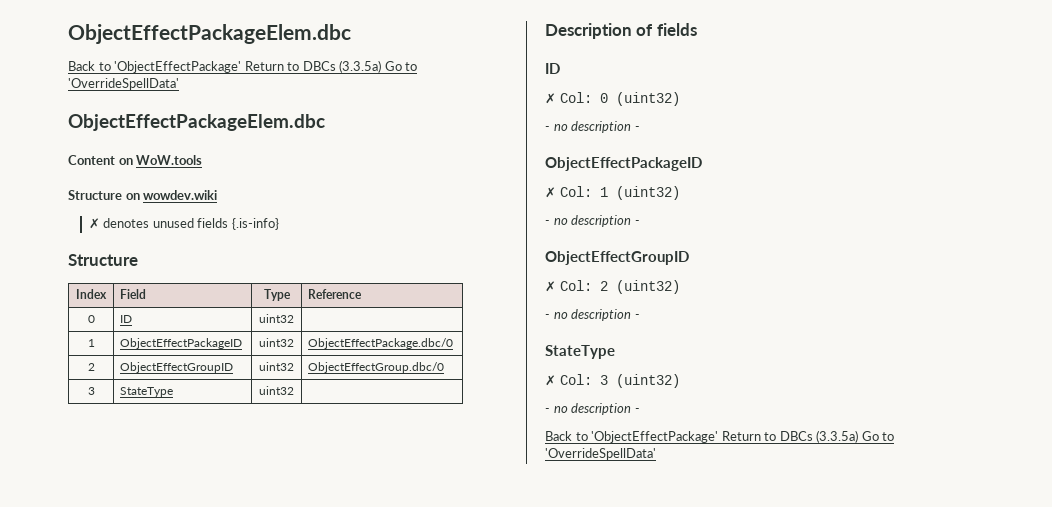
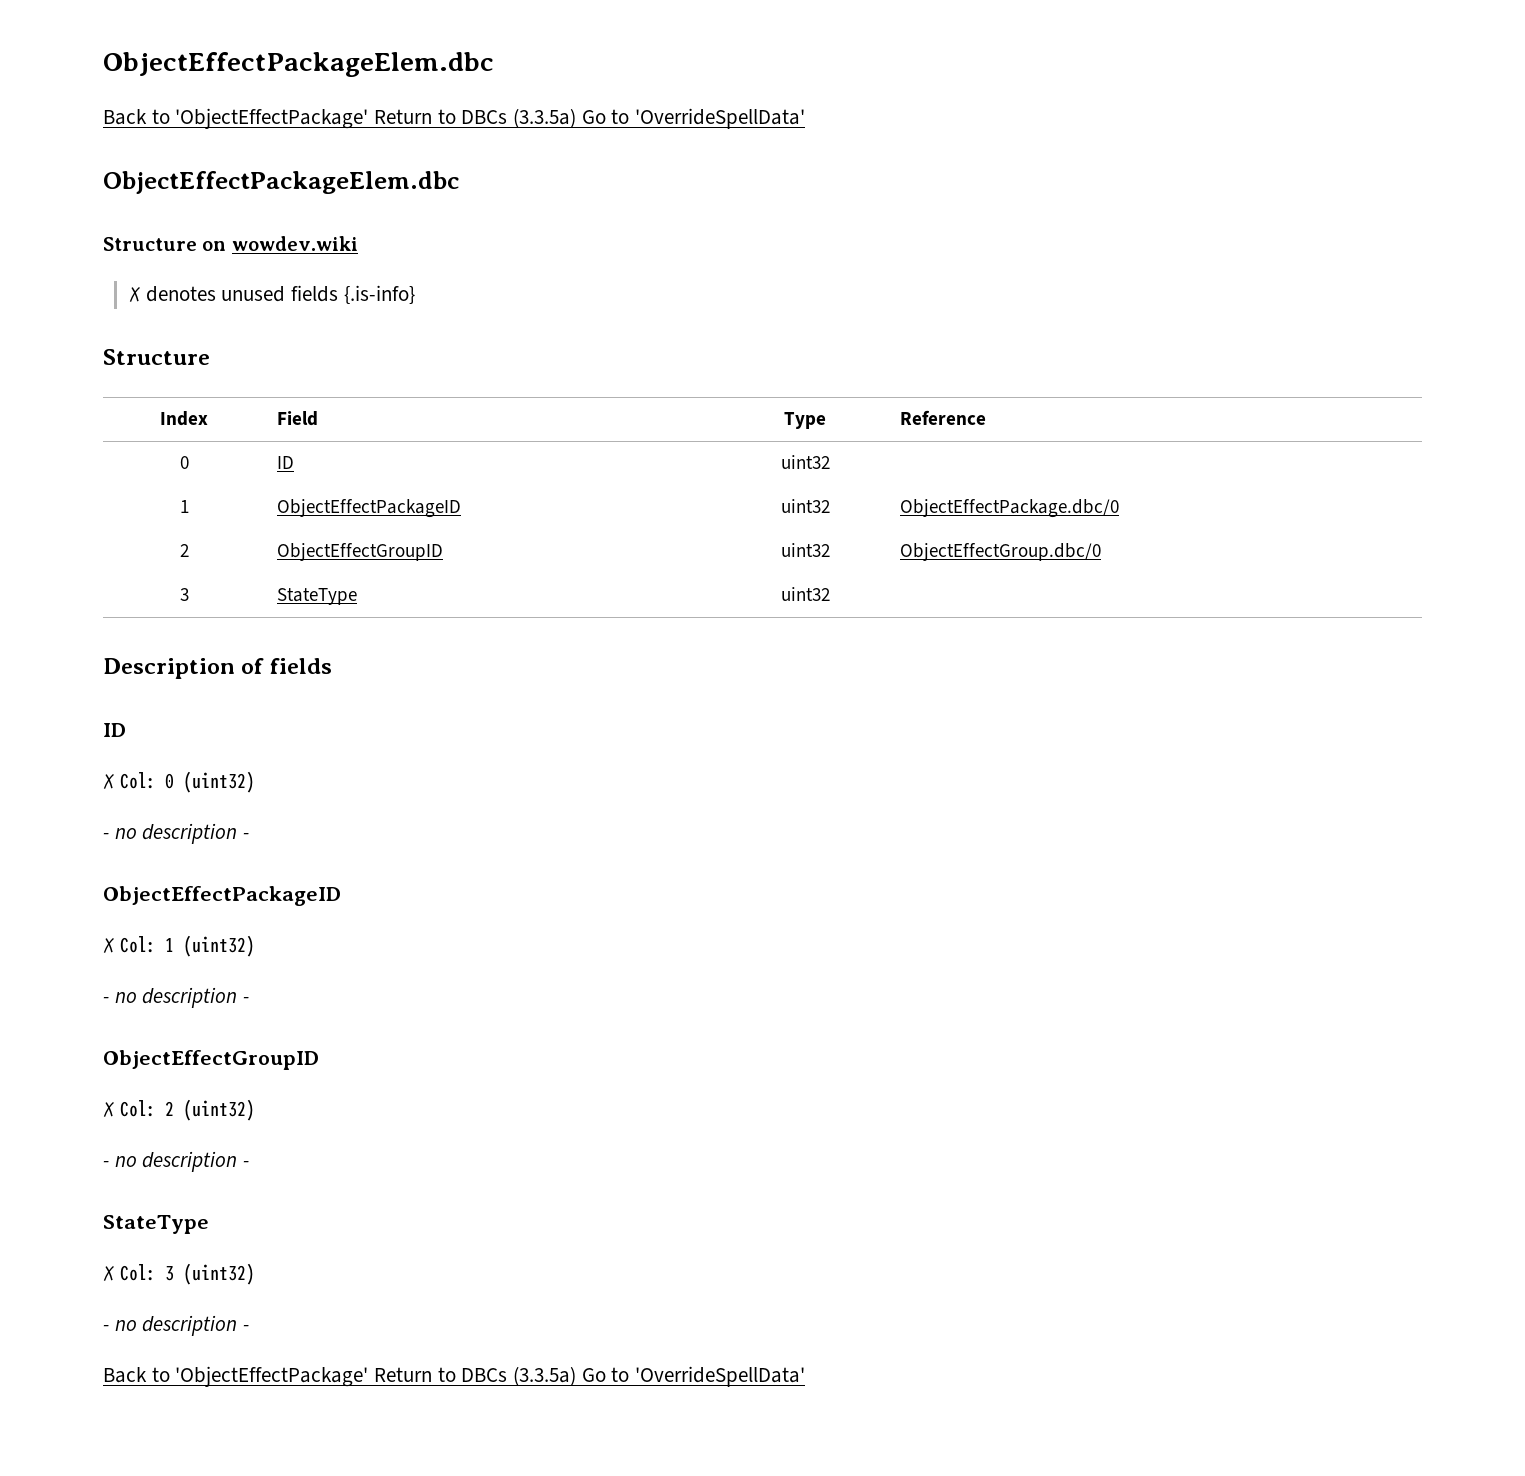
[68,155,203,165] // Content on WoW.tools -> (459, 182) none

